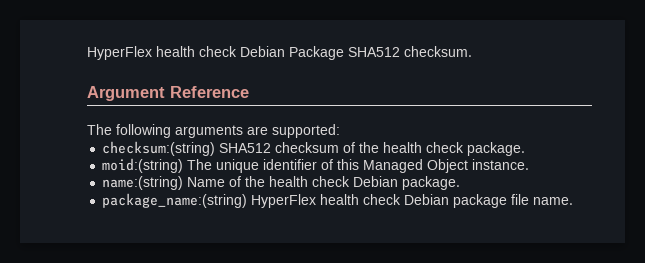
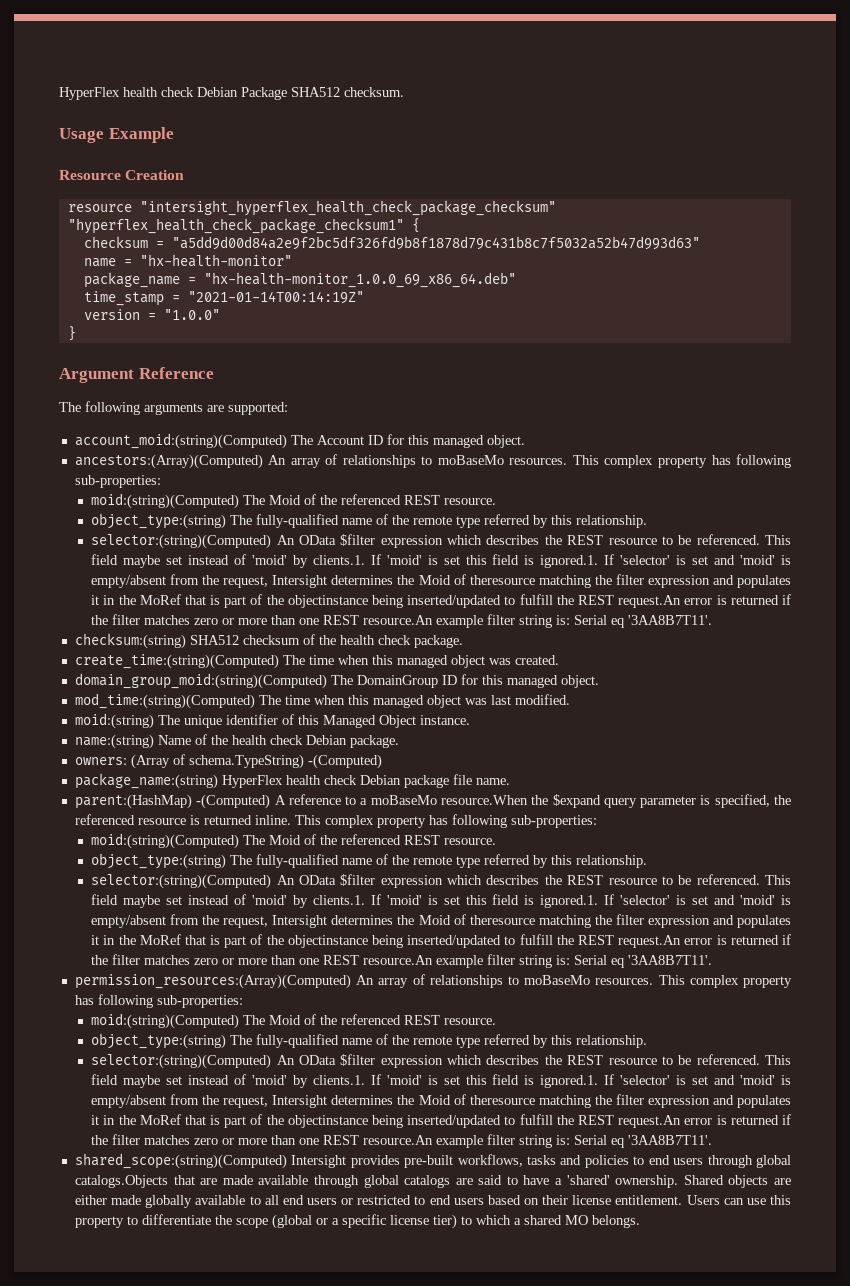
(472, 51) none -> [59,127,174,143] [59,170,185,180] [67,200,556,216] [67,218,420,234] [83,236,700,250] [83,254,292,267] [83,272,516,288] [83,291,364,306] [83,309,220,320] [67,326,76,341] // Usage Example // Resource Creation // resource "intersight_hyperflex_health_check_package_checksum" "hyperflex_health_check_package_checksum1" { // checksum = "a5dd9d00d84a2e9f2bc5df326fd9b8f1878d79c431b8c7f5032a52b47d993d63" // name = "hx-health-monitor" // package_name = "hx-health-monitor_1.0.0_69_x86_64.deb" // time_stamp = "2021-01-14T00:14:19Z" // version = "1.0.0" // }
(340, 131) none -> [74,433,525,449] [74,454,791,469] [74,475,161,488] [91,493,497,509] [91,513,648,529] [91,534,791,549] [91,554,791,568] [91,574,792,588] [91,594,791,608] [91,614,713,628] // account_moid:(string)(Computed) The Account ID for this managed object. // ancestors:(Array)(Computed) An array of relationships to moBaseMo resources. This complex property has following sub-properties: // moid:(string)(Computed) The Moid of the referenced REST resource. // object_type:(string) The fully-qualified name of the remote type referred by this relationship. // selector:(string)(Computed) An OData $filter expression which describes the REST resource to be referenced. This field maybe set instead of 'moid' by clients.1. If 'moid' is set this field is ignored.1. If 'selector' is set and 'moid' is empty/absent from the request, Intersight determines the Moid of theresource matching the filter expression and populates it in the MoRef that is part of the objectinstance being inserted/updated to fulfill the REST request.An error is returned if the filter matches zero or more than one REST resource.An example filter string is: Serial eq '3AA8B7T11'.
(526, 149) none -> [74,654,559,669] [74,673,599,689] [74,693,570,709] // create_time:(string)(Computed) The time when this managed object was created. // domain_group_moid:(string)(Computed) The DomainGroup ID for this managed object. // mod_time:(string)(Computed) The time when this managed object was last modified.
(461, 183) none -> [74,754,382,769] // owners: (Array of schema.TypeString) -(Computed)
(574, 201) none -> [74,794,791,809] [74,814,597,828] [91,833,497,849] [91,853,648,869] [91,874,791,889] [91,894,791,908] [91,914,792,928] [91,934,791,948] [91,954,713,968] [74,974,792,989] [74,994,243,1008] [91,1013,497,1029] [91,1033,648,1049] [91,1054,791,1069] [91,1074,791,1088] [91,1094,792,1108] [91,1114,791,1128] [91,1134,713,1148] [74,1153,792,1169] [74,1175,791,1188] [74,1195,792,1208] [74,1214,640,1229] // parent:(HashMap) -(Computed) A reference to a moBaseMo resource.When the $expand query parameter is specified, the referenced resource is returned inline. This complex property has following sub-properties: // moid:(string)(Computed) The Moid of the referenced REST resource. // object_type:(string) The fully-qualified name of the remote type referred by this relationship. // selector:(string)(Computed) An OData $filter expression which describes the REST resource to be referenced. This field maybe set instead of 'moid' by clients.1. If 'moid' is set this field is ignored.1. If 'selector' is set and 'moid' is empty/absent from the request, Intersight determines the Moid of theresource matching the filter expression and populates it in the MoRef that is part of the objectinstance being inserted/updated to fulfill the REST request.An error is returned if the filter matches zero or more than one REST resource.An example filter string is: Serial eq '3AA8B7T11'. // permission_resources:(Array)(Computed) An array of relationships to moBaseMo resources. This complex property has following sub-properties: // moid:(string)(Computed) The Moid of the referenced REST resource. // object_type:(string) The fully-qualified name of the remote type referred by this relationship. // selector:(string)(Computed) An OData $filter expression which describes the REST resource to be referenced. This field maybe set instead of 'moid' by clients.1. If 'moid' is set this field is ignored.1. If 'selector' is set and 'moid' is empty/absent from the request, Intersight determines the Moid of theresource matching the filter expression and populates it in the MoRef that is part of the objectinstance being inserted/updated to fulfill the REST request.An error is returned if the filter matches zero or more than one REST resource.An example filter string is: Serial eq '3AA8B7T11'. // shared_scope:(string)(Computed) Intersight provides pre-built workflows, tasks and policies to end users through global catalogs.Objects that are made available through global catalogs are said to have a 'shared' ownership. Shared objects are either made globally available to all end users or restricted to end users based on their license entitlement. Users can use this property to differentiate the scope (global or a specific license tier) to which a shared MO belongs.

